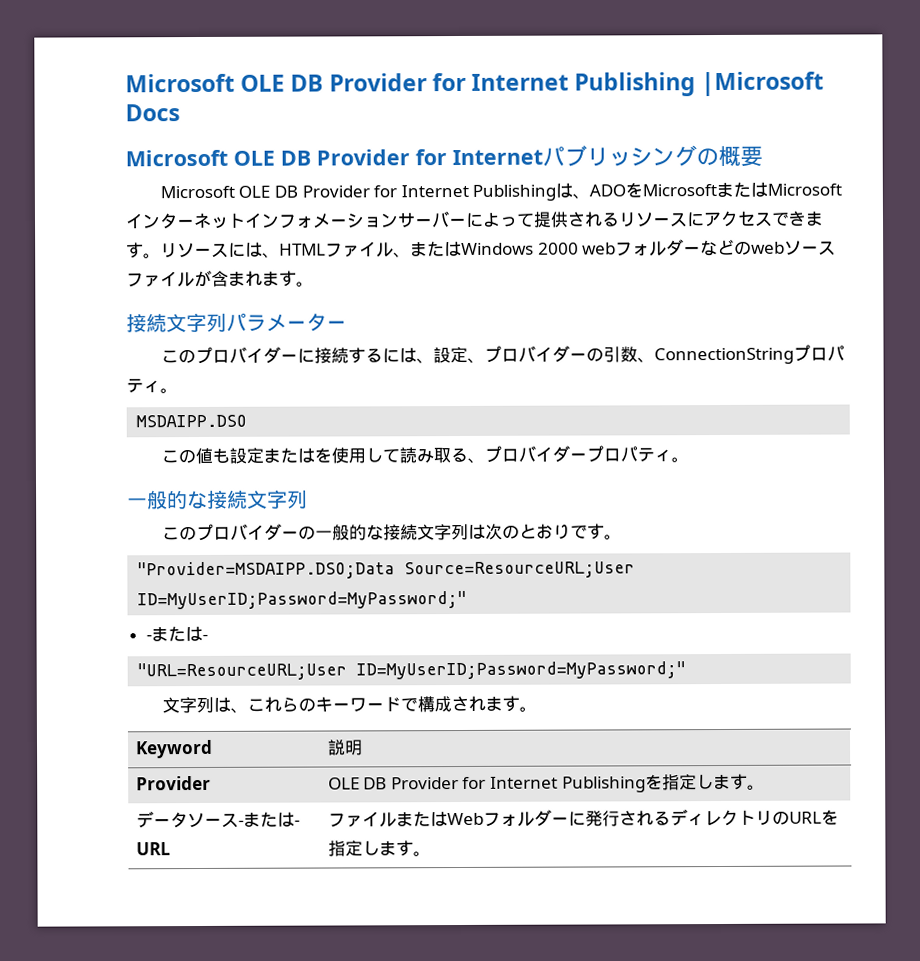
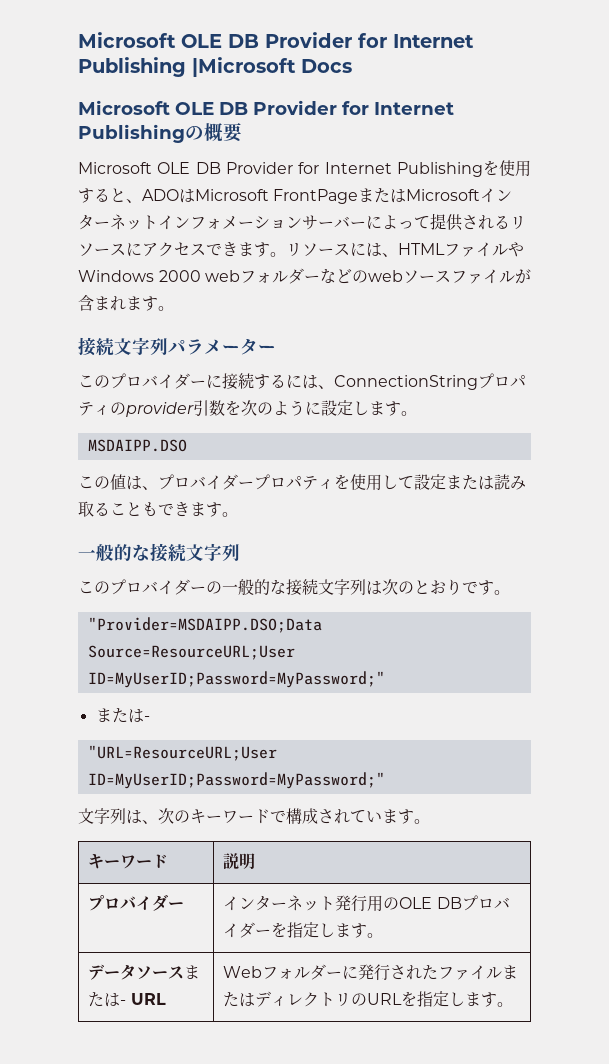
[542,145,697,167] パブリッシング -> [78,124,185,143] Publishing
[555,182,718,199] は、ADOをMicrosoft -> [483,160,531,177] [78,188,359,204] を使用すると、ADOはMicrosoft FrontPage
[393,240,462,258] 、または -> [508,242,524,257] や
[432,344,845,365] [126,378,178,394] [136,414,248,428] [160,447,468,465] 設定、プロバイダーの引数、ConnectionStringプロパティ。 // MSDAIPP.DSO // この値も設定またはを使用して読み取る -> [334,373,526,390] [78,400,417,417] [87,439,187,452] [78,474,142,490] ConnectionStringプロパティのprovider引数を次のように設定します。 // MSDAIPP.DSO // この値は
(672, 455) none -> [334,474,526,491] [78,501,222,517] を使用して設定または読み取ることもできます
[145,634,152,641] - -> (385, 679) none
[246,696,299,712] これら -> [158,808,174,824] 次
[484,695,537,712] [134,739,213,759] ます。 // Keyword -> [350,809,430,824] [88,854,169,869] ています。 // キーワード
[135,775,211,791] [327,776,646,793] Provider | OLE DB Provider for Internet Publishing -> [88,894,185,911] [223,895,510,912] [223,922,272,938] プロバイダー | インターネット発行用のOLE DBプロバイダー
[237,819,244,826] - -> (185, 972) none
[327,811,448,828] ファイルまたは -> (166, 999) none
[652,811,671,826] る -> [422,965,519,980] [223,992,256,1007] たファイルまたは

